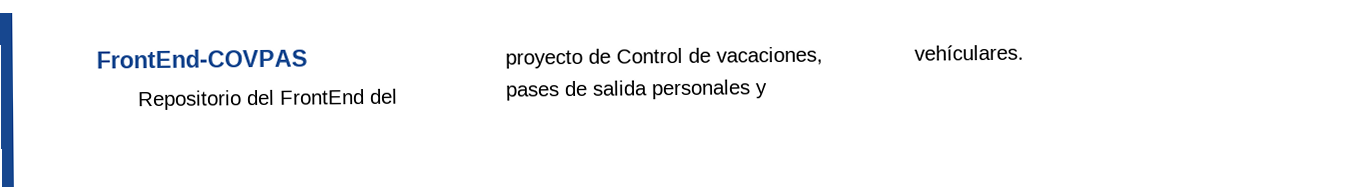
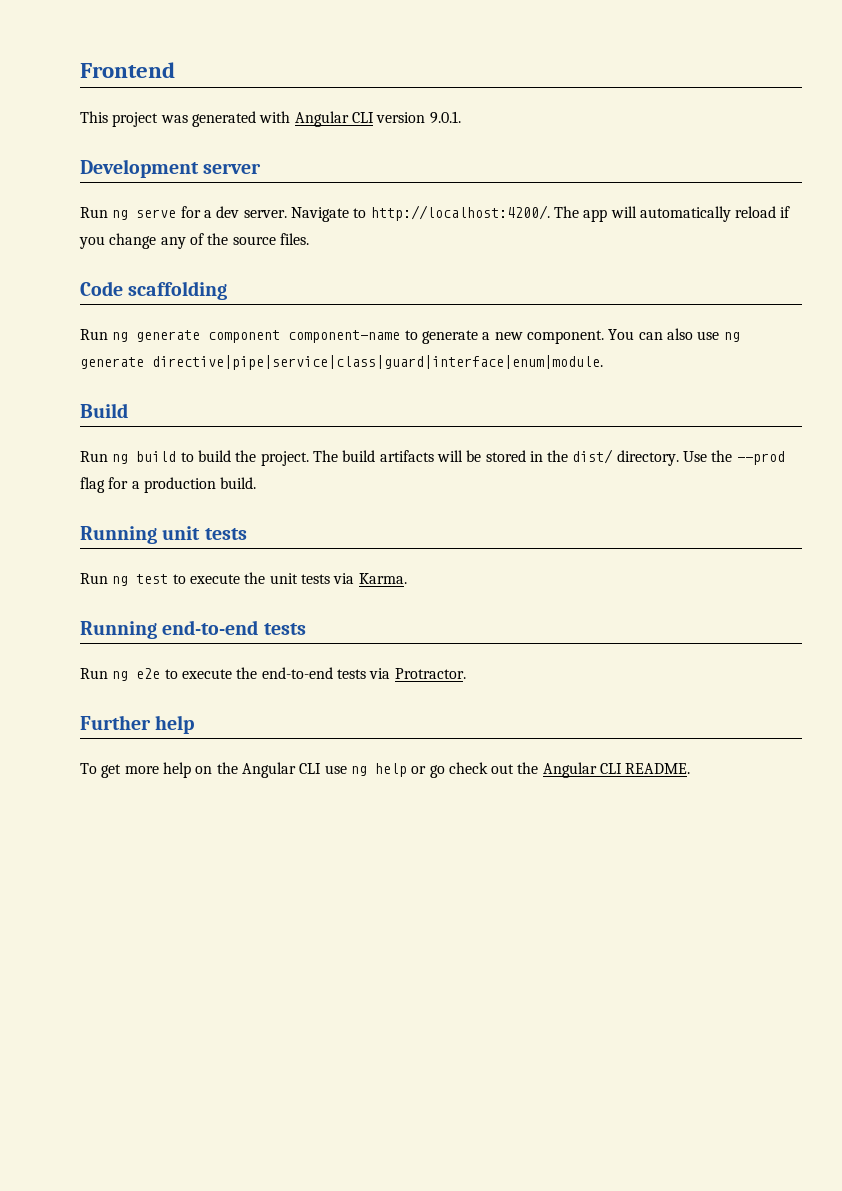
[96,48,308,69] [137,88,399,111] [505,46,823,69] [505,79,768,101] [914,44,1024,61] FrontEnd-COVPAS // Repositorio del FrontEnd del proyecto de Control de vacaciones, pases de salida personales y vehículares. -> [80,62,175,78] [80,111,461,127] [80,159,262,178] [80,205,791,222] [79,233,309,249] [80,281,228,300] [80,328,740,344] [80,355,603,370] [80,403,128,418] [80,449,785,466] [80,477,257,493] [80,526,247,544] [80,572,407,586] [80,620,306,639] [80,667,466,681] [80,715,195,734] [80,762,691,778] Frontend // This project was generated with Angular CLI version 9.0.1. // Development server // Run ng serve for a dev server. Navigate to http://localhost:4200/. The app will automatically reload if you change any of the source files. // Code scaffolding // Run ng generate component component-name to generate a new component. You can also use ng generate directive|pipe|service|class|guard|interface|enum|module. // Build // Run ng build to build the project. The build artifacts will be stored in the dist/ directory. Use the --prod flag for a production build. // Running unit tests // Run ng test to execute the unit tests via Karma. // Running end-to-end tests // Run ng e2e to execute the end-to-end tests via Protractor. // Further help // To get more help on the Angular CLI use ng help or go check out the Angular CLI README.

